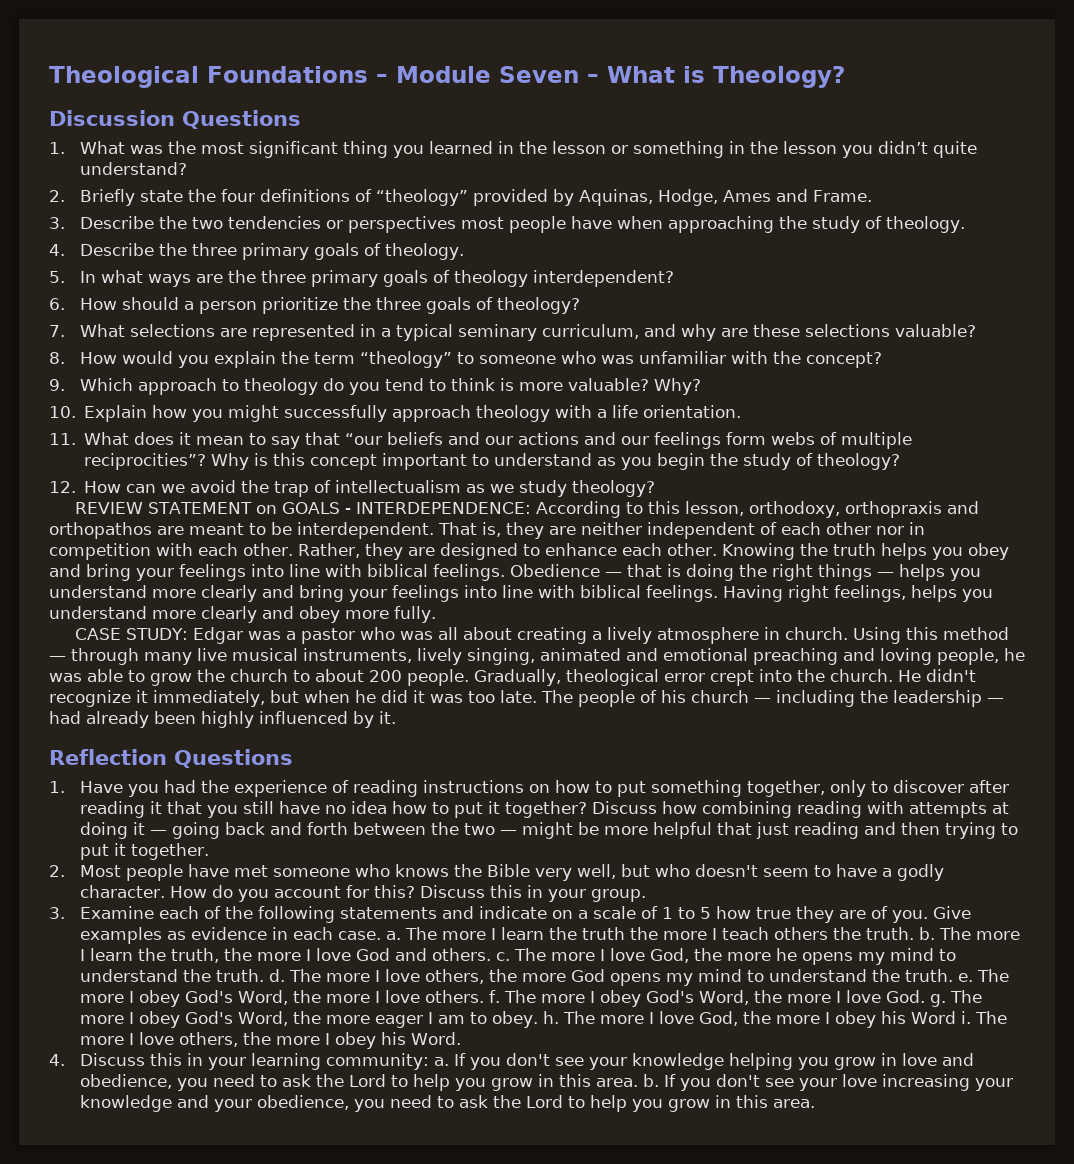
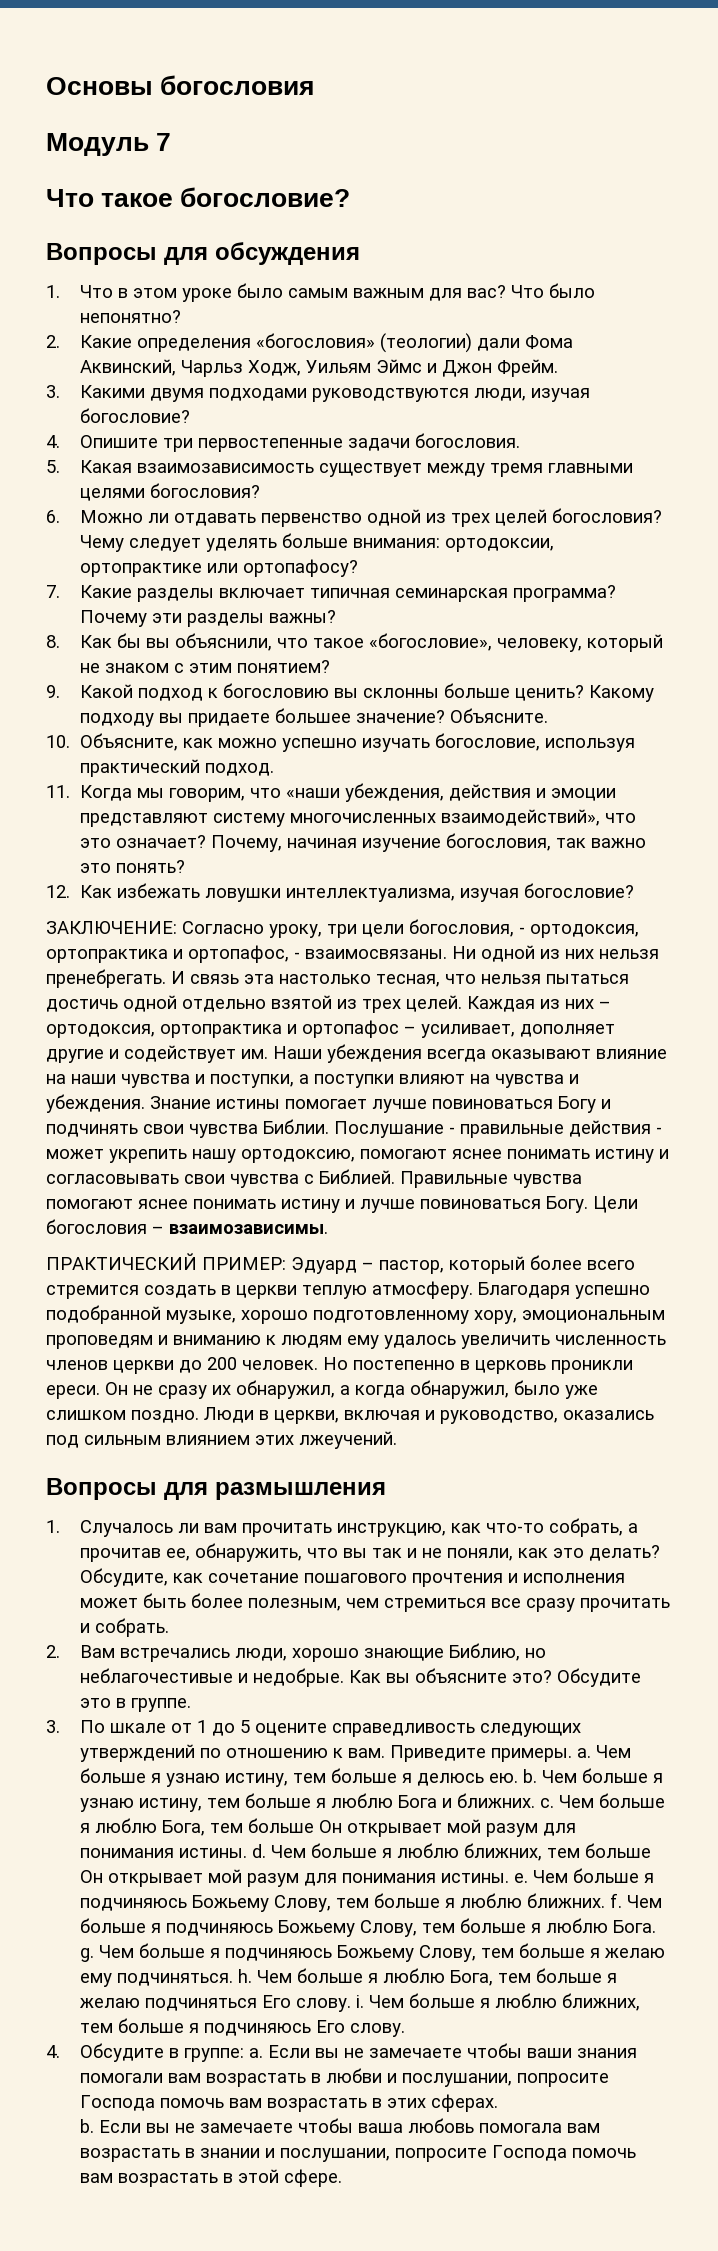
[49,66,845,88] [49,110,301,129] [49,141,978,158] [80,162,188,175] [49,189,873,206] [49,216,966,233] [49,243,465,260] [49,270,675,287] [49,297,581,314] [49,324,977,341] [49,351,883,368] [49,378,702,395] [49,405,742,422] [49,432,913,449] [84,453,901,470] [49,480,656,497] [74,501,979,518] [49,522,925,539] [49,543,1009,560] [49,564,981,581] [49,585,993,602] [49,606,436,623] [74,627,1009,644] [49,648,1025,665] [49,669,976,686] [49,690,1004,707] [49,711,396,728] [49,749,293,768] [49,780,1010,797] [80,801,1010,818] [80,822,1019,839] [80,843,210,860] [49,864,945,881] [80,885,647,902] [49,906,972,923] [80,927,1021,944] [80,948,957,965] [80,969,1010,986] [80,990,983,1007] [80,1011,1008,1028] [80,1032,462,1049] [49,1053,975,1070] [80,1074,1014,1091] [80,1095,816,1112] Theological Foundations – Module Seven – What is Theology? // Discussion Questions // 1. What was the most significant thing you learned in the lesson or something in the lesson you didn’t quite understand? // 2. Briefly state the four definitions of “theology” provided by Aquinas, Hodge, Ames and Frame. // 3. Describe the two tendencies or perspectives most people have when approaching the study of theology. // 4. Describe the three primary goals of theology. // 5. In what ways are the three primary goals of theology interdependent? // 6. How should a person prioritize the three goals of theology? // 7. What selections are represented in a typical seminary curriculum, and why are these selections valuable? // 8. How would you explain the term “theology” to someone who was unfamiliar with the concept? // 9. Which approach to theology do you tend to think is more valuable? Why? // 10. Explain how you might successfully approach theology with a life orientation. // 11. What does it mean to say that “our beliefs and our actions and our feelings form webs of multiple reciprocities”? Why is this concept important to understand as you begin the study of theology? // 12. How can we avoid the trap of intellectualism as we study theology? // REVIEW STATEMENT on GOALS - INTERDEPENDENCE: According to this lesson, orthodoxy, orthopraxis and orthopathos are meant to be interdependent. That is, they are neither independent of each other nor in competition with each other. Rather, they are designed to enhance each other. Knowing the truth helps you obey and bring your feelings into line with biblical feelings. Obedience — that is doing the right things — helps you understand more clearly and bring your feelings into line with biblical feelings. Having right feelings, helps you understand more clearly and obey more fully. // CASE STUDY: Edgar was a pastor who was all about creating a lively atmosphere in church. Using this method — through many live musical instruments, lively singing, animated and emotional preaching and loving people, he was able to grow the church to about 200 people. Gradually, theological error crept into the church. He didn't recognize it immediately, but when he did it was too late. The people of his church — including the leadership — had already been highly influenced by it. // Reflection Questions // 1. Have you had the experience of reading instructions on how to put something together, only to discover after reading it that you still have no idea how to put it together? Discuss how combining reading with attempts at doing it — going back and forth between the two — might be more helpful that just reading and then trying to put it together. // 2. Most people have met someone who knows the Bible very well, but who doesn't seem to have a godly character. How do you account for this? Discuss this in your group. // 3. Examine each of the following statements and indicate on a scale of 1 to 5 how true they are of you. Give examples as evidence in each case. a. The more I learn the truth the more I teach others the truth. b. The more I learn the truth, the more I love God and others. c. The more I love God, the more he opens my mind to understand the truth. d. The more I love others, the more God opens my mind to understand the truth. e. The more I obey God's Word, the more I love others. f. The more I obey God's Word, the more I love God. g. The more I obey God's Word, the more eager I am to obey. h. The more I love God, the more I obey his Word i. The more I love others, the more I obey his Word. // 4. Discuss this in your learning community: a. If you don't see your knowledge helping you grow in love and obedience, you need to ask the Lord to help you grow in this area. b. If you don't see your love increasing your knowledge and your obedience, you need to ask the Lord to help you grow in this area. -> [46,75,315,95] [46,133,172,156] [46,187,351,207] [46,242,360,265] [46,283,596,302] [80,310,182,323] [46,333,574,353] [80,359,559,377] [46,385,591,402] [80,408,191,423] [46,433,521,452] [46,460,634,477] [80,483,261,501] [46,508,663,527] [80,533,555,552] [80,559,359,577] [46,585,617,602] [80,610,337,627] [46,633,664,652] [80,660,331,673] [46,683,655,702] [80,708,549,727] [46,733,636,752] [80,759,275,777] [46,783,617,802] [80,809,637,827] [80,833,647,852] [80,860,186,873] [46,883,635,902] [46,919,639,938] [46,945,659,963] [46,969,629,988] [46,995,611,1013] [46,1020,615,1038] [46,1044,667,1063] [46,1074,579,1088] [46,1094,611,1113] [46,1119,662,1138] [46,1149,669,1163] [46,1169,582,1188] [46,1196,638,1213] [46,1219,328,1234] [46,1253,635,1274] [46,1281,650,1299] [46,1305,665,1324] [46,1335,666,1349] [46,1357,633,1374] [46,1380,598,1399] [46,1407,654,1424] [46,1431,397,1449] [46,1478,386,1500] [46,1518,639,1537] [80,1543,661,1562] [80,1568,626,1587] [80,1593,671,1612] [80,1618,170,1637] [46,1643,547,1662] [80,1668,642,1687] [80,1698,192,1712] [46,1720,582,1737] [80,1744,632,1762] [80,1768,664,1787] [80,1793,666,1812] [80,1818,577,1837] [80,1843,652,1861] [80,1868,655,1887] [80,1893,663,1912] [80,1918,657,1937] [80,1943,666,1962] [80,1968,618,1987] [79,1993,641,2012] [80,2018,406,2037] [46,2043,638,2062] [80,2068,610,2087] [80,2094,499,2112] [80,2118,601,2133] [80,2145,637,2162] [80,2169,343,2187] Основы богословия // Модуль 7 // Что такое богословие? // Вопросы для обсуждения // 1. Что в этом уроке было самым важным для вас? Что было непонятно? // 2. Какие определения «богословия» (теологии) дали Фома Аквинский, Чарльз Ходж, Уильям Эймс и Джон Фрейм. // 3. Какими двумя подходами руководствуются люди, изучая богословие? // 4. Опишите три первостепенные задачи богословия. // 5. Какая взаимозависимость существует между тремя главными целями богословия? // 6. Можно ли отдавать первенство одной из трех целей богословия? Чему следует уделять больше внимания: ортодоксии, ортопрактике или ортопафосу? // 7. Какие разделы включает типичная семинарская программа? Почему эти разделы важны? // 8. Как бы вы объяснили, что такое «богословие», человеку, который не знаком с этим понятием? // 9. Какой подход к богословию вы склонны больше ценить? Какому подходу вы придаете большее значение? Объясните. // 10. Объясните, как можно успешно изучать богословие, используя практический подход. // 11. Когда мы говорим, что «наши убеждения, действия и эмоции представляют систему многочисленных взаимодействий», что это означает? Почему, начиная изучение богословия, так важно это понять? // 12. Как избежать ловушки интеллектуализма, изучая богословие? // ЗАКЛЮЧЕНИЕ: Согласно уроку, три цели богословия, - ортодоксия, ортопрактика и ортопафос, - взаимосвязаны. Ни одной из них нельзя пренебрегать. И связь эта настолько тесная, что нельзя пытаться достичь одной отдельно взятой из трех целей. Каждая из них – ортодоксия, ортопрактика и ортопафос – усиливает, дополняет другие и содействует им. Наши убеждения всегда оказывают влияние на наши чувства и поступки, а поступки влияют на чувства и убеждения. Знание истины помогает лучше повиноваться Богу и подчинять свои чувства Библии. Послушание - правильные действия - может укрепить нашу ортодоксию, помогают яснее понимать истину и согласовывать свои чувства с Библией. Правильные чувства помогают яснее понимать истину и лучше повиноваться Богу. Цели богословия – взаимозависимы. // ПРАКТИЧЕСКИЙ ПРИМЕР: Эдуард – пастор, который более всего стремится создать в церкви теплую атмосферу. Благодаря успешно подобранной музыке, хорошо подготовленному хору, эмоциональным проповедям и вниманию к людям ему удалось увеличить численность членов церкви до 200 человек. Но постепенно в церковь проникли ереси. Он не сразу их обнаружил, а когда обнаружил, было уже слишком поздно. Люди в церкви, включая и руководство, оказались под сильным влиянием этих лжеучений. // Вопросы для размышления // 1. Случалось ли вам прочитать инструкцию, как что-то собрать, а прочитав ее, обнаружить, что вы так и не поняли, как это делать? Обсудите, как сочетание пошагового прочтения и исполнения может быть более полезным, чем стремиться все сразу прочитать и собрать. // 2. Вам встречались люди, хорошо знающие Библию, но неблагочестивые и недобрые. Как вы объясните это? Обсудите это в группе. // 3. По шкале от 1 до 5 оцените справедливость следующих утверждений по отношению к вам. Приведите примеры. a. Чем больше я узнаю истину, тем больше я делюсь ею. b. Чем больше я узнаю истину, тем больше я люблю Бога и ближних. c. Чем больше я люблю Бога, тем больше Он открывает мой разум для понимания истины. d. Чем больше я люблю ближних, тем больше Он открывает мой разум для понимания истины. e. Чем больше я подчиняюсь Божьему Слову, тем больше я люблю ближних. f. Чем больше я подчиняюсь Божьему Слову, тем больше я люблю Бога. g. Чем больше я подчиняюсь Божьему Слову, тем больше я желаю ему подчиняться. h. Чем больше я люблю Бога, тем больше я желаю подчиняться Его слову. i. Чем больше я люблю ближних, тем больше я подчиняюсь Его слову. // 4. Обсудите в группе: a. Если вы не замечаете чтобы ваши знания помогали вам возрастать в любви и послушании, попросите Господа помочь вам возрастать в этих сферах. // b. Если вы не замечаете чтобы ваша любовь помогала вам возрастать в знании и послушании, попросите Господа помочь вам возрастать в этой сфере.

